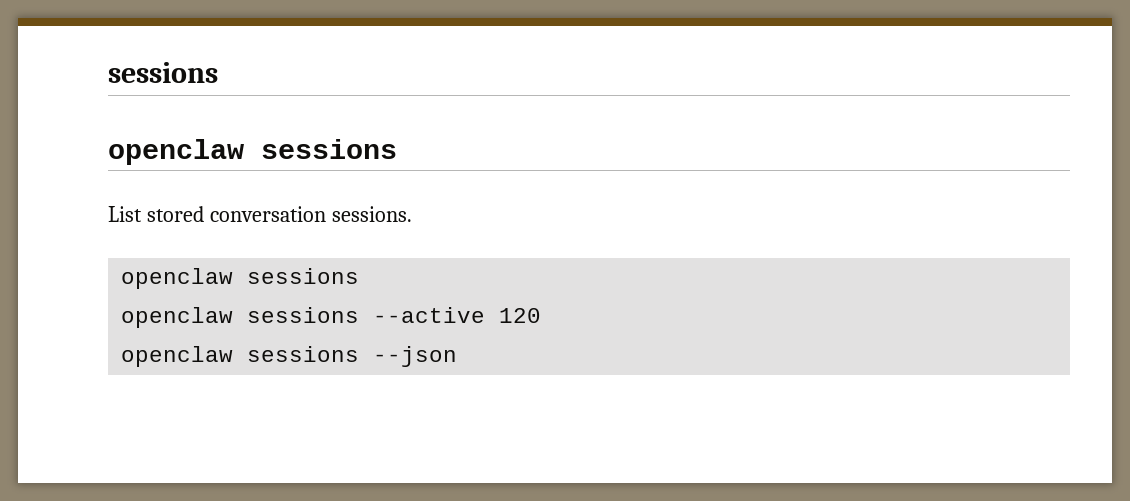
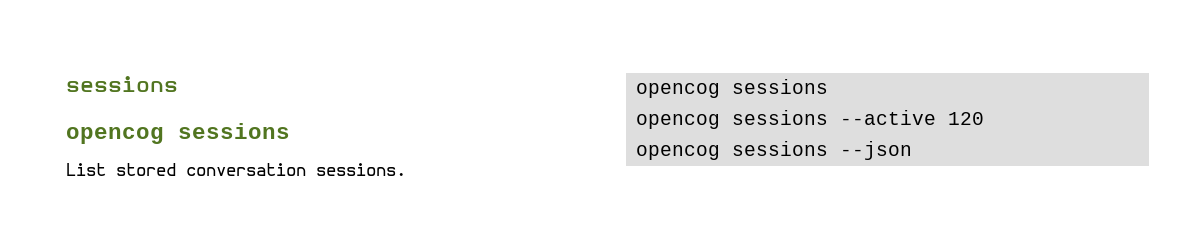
[108,62,218,83] [108,139,244,165] sessions // openclaw -> [66,76,178,92] [66,127,164,144] sessions // opencog
[121,268,360,289] [121,307,234,328] openclaw sessions // openclaw -> [636,79,829,98] [636,114,721,129] opencog sessions // opencog
[121,346,234,367] openclaw -> [636,145,721,160] opencog

